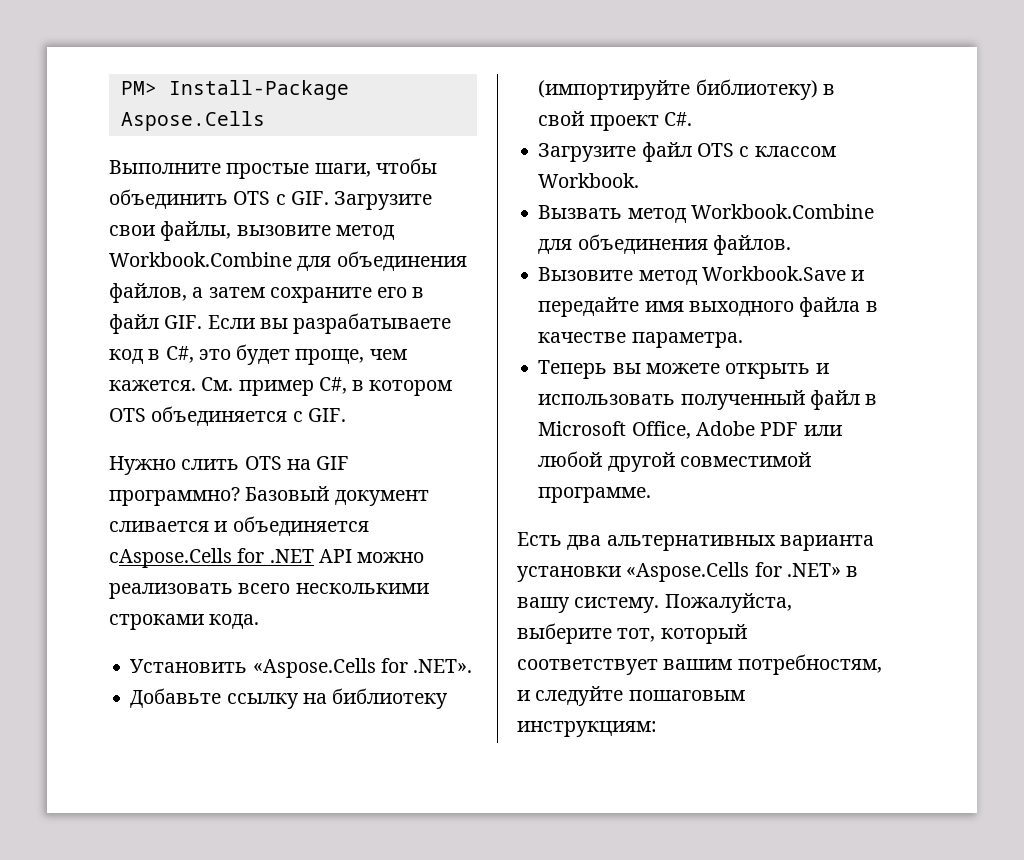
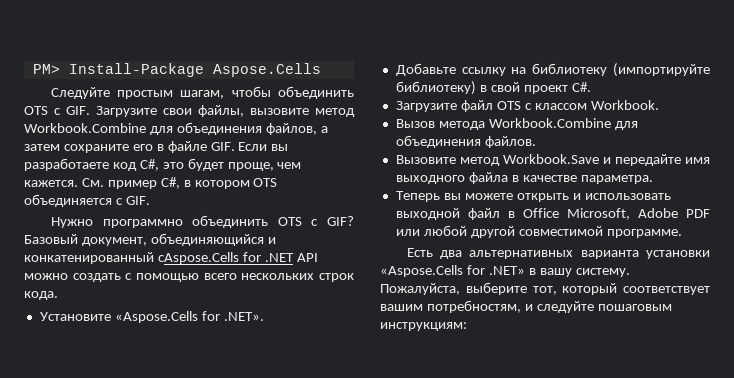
[109,160,371,179] Выполните простые шаги, -> [50,87,225,99] Следуйте простым шагам,
[109,314,159,334] файл -> [167,141,207,153] файле
[293,313,452,334] [109,349,161,364] разрабатываете код в -> [24,158,137,171] разработаете код
[181,456,350,470] [109,486,429,506] [109,516,369,536] слить OTS на GIF программно? Базовый документ сливается и объединяется -> [102,215,355,228] [24,233,276,246] [24,252,154,264] программно объединить OTS с GIF? Базовый документ, объединяющийся и конкатенированный
[109,583,429,599] [109,614,204,630] реализовать всего несколькими строками -> [72,273,354,282] создать с помощью всего нескольких строк
[130,659,248,673] Установить -> [39,312,111,321] Установите
[538,205,686,223] Вызвать метод -> [395,119,485,130] Вызов метода
[680,390,805,410] полученный -> [395,208,460,220] выходной
[538,421,691,439] Microsoft Office, -> [522,208,630,220] Office Microsoft,

